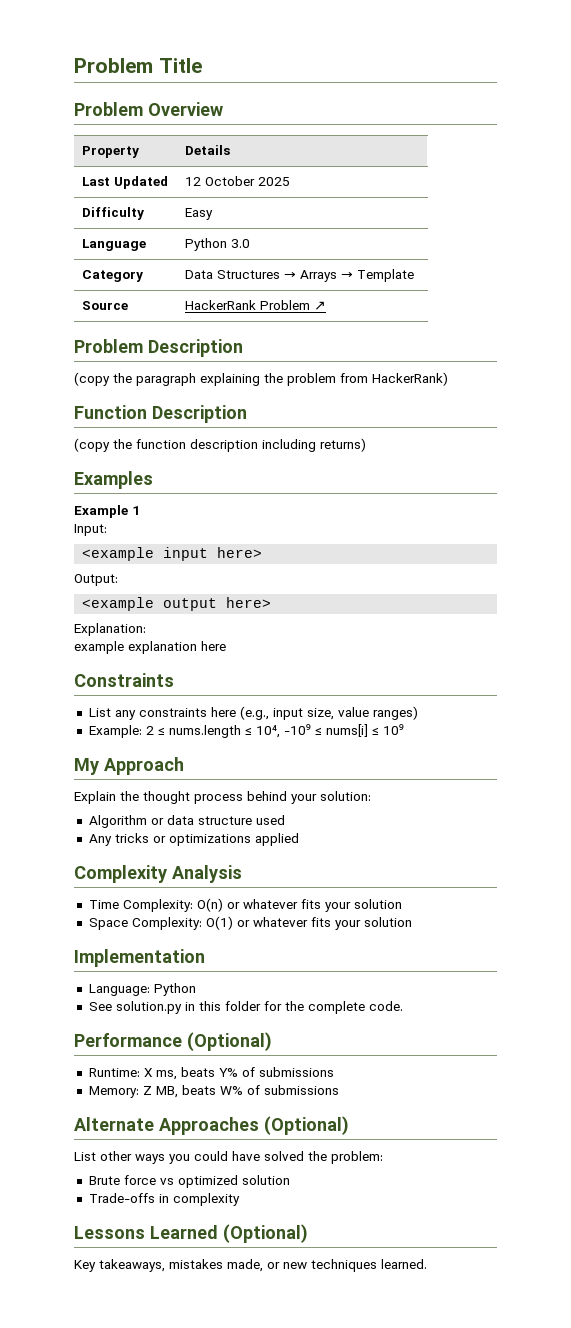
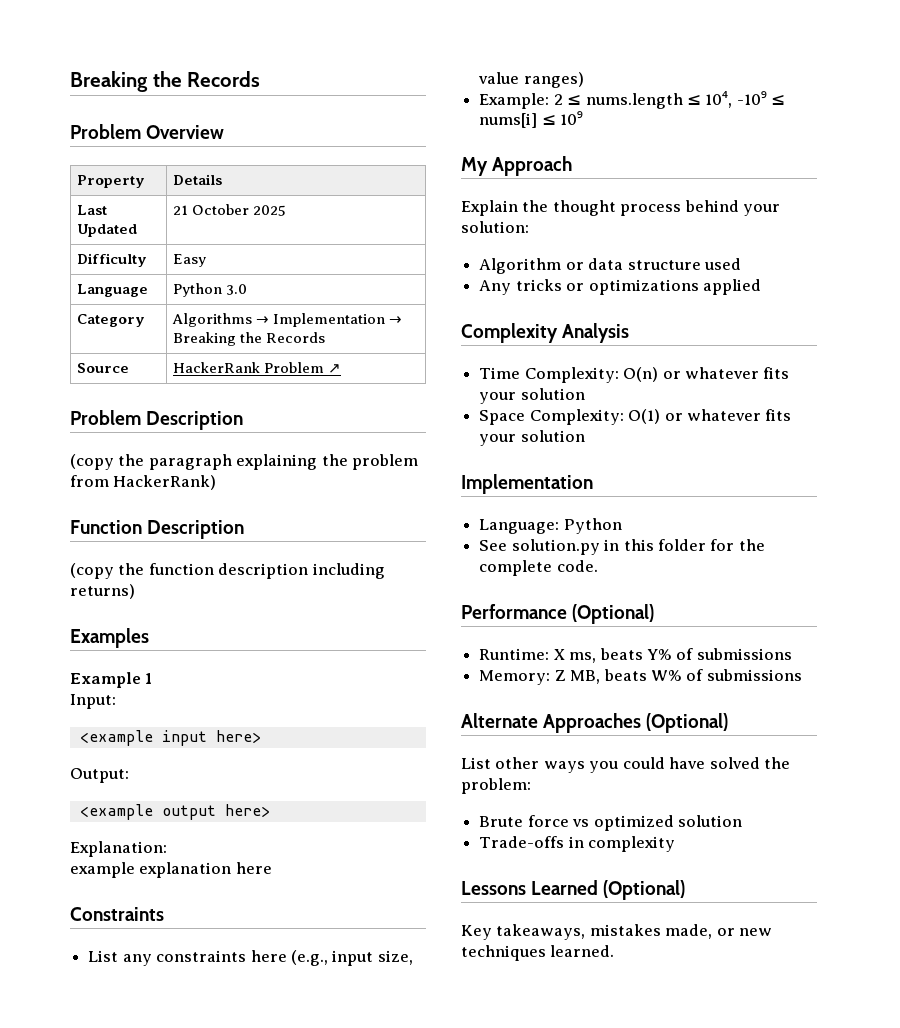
[74,58,202,73] Problem Title -> [70,71,261,92] Breaking the Records
[185,177,202,186] 12 -> [172,205,188,215] 21
[185,269,415,282] Data Structures → Arrays → Template -> [171,313,402,327] [172,332,325,346] Algorithms → Implementation → Breaking the Records

